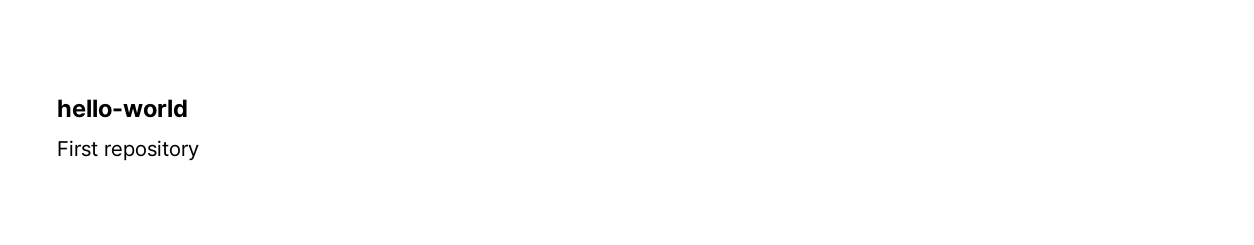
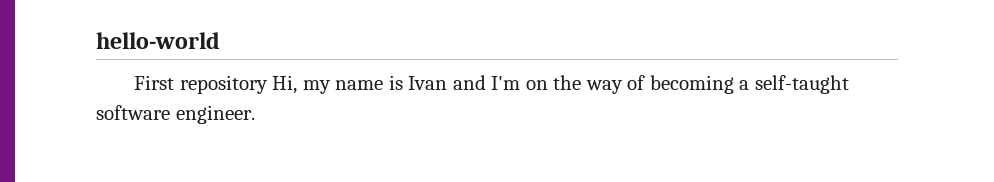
(199, 150) none -> [272,75,849,94] [96,105,255,124] Hi, my name is Ivan and I'm on the way of becoming a self-taught software engineer.

